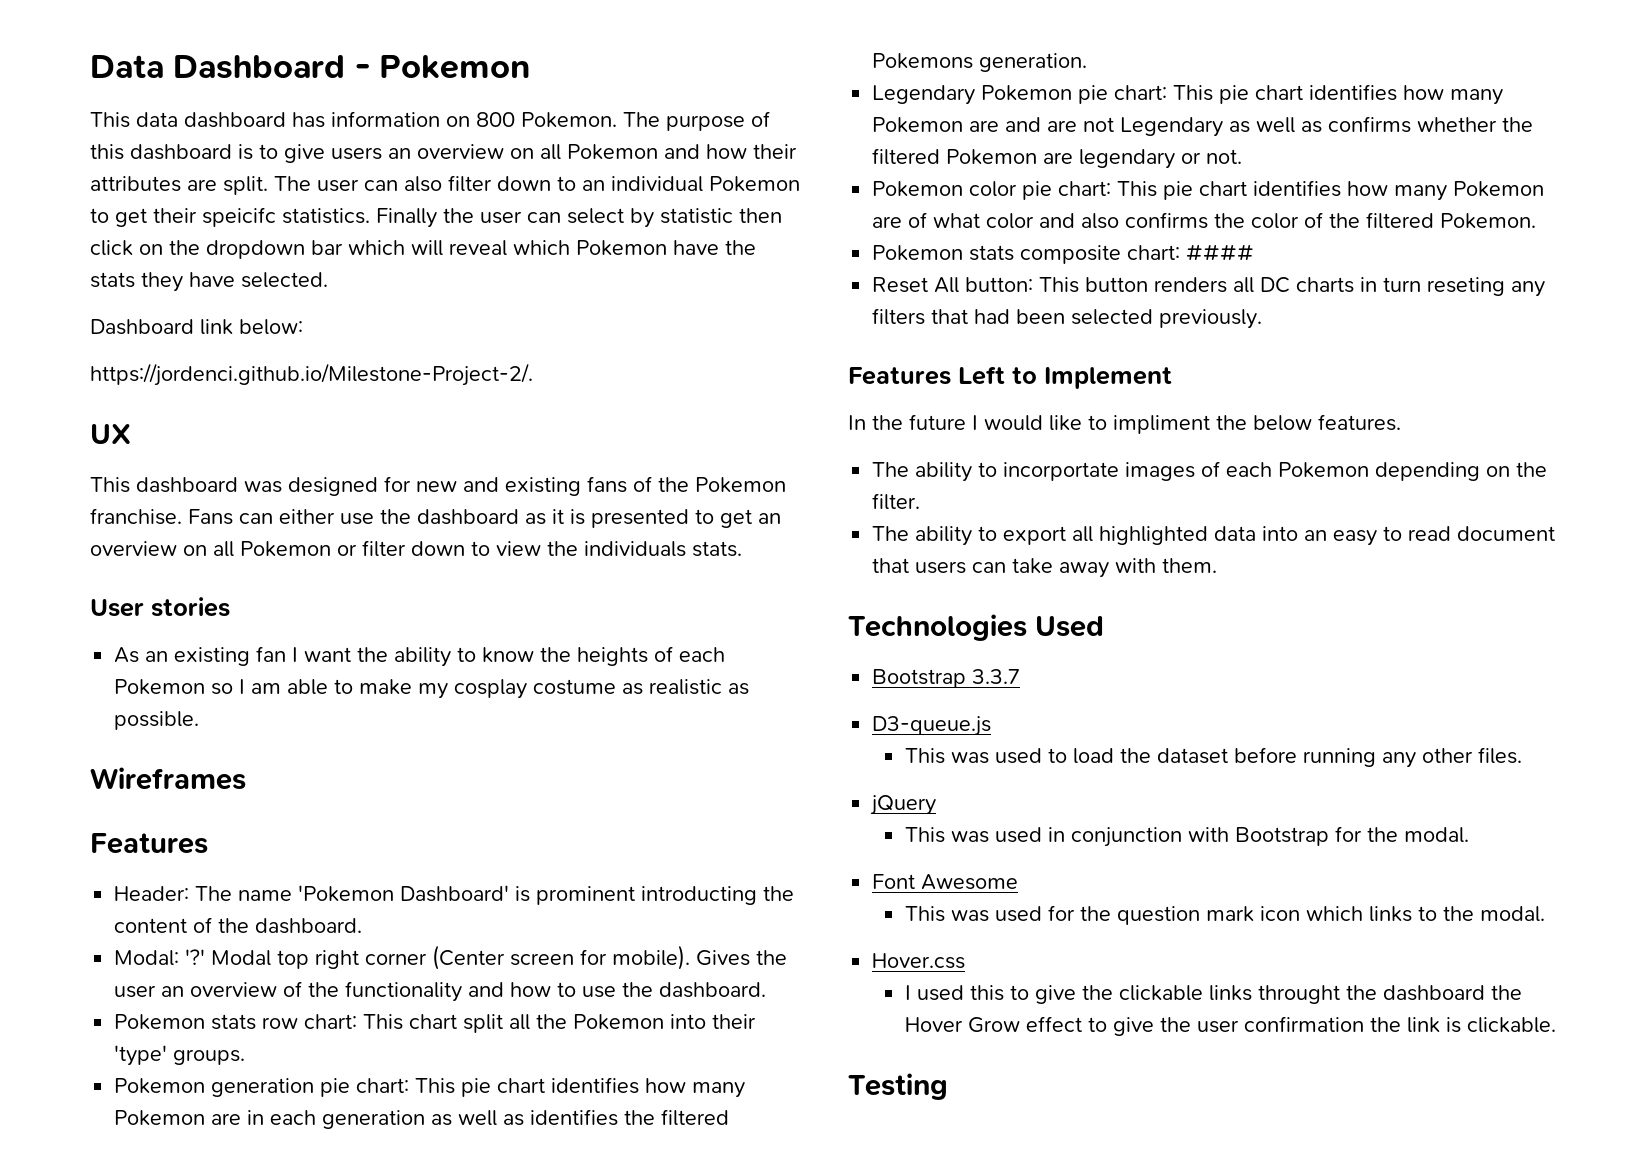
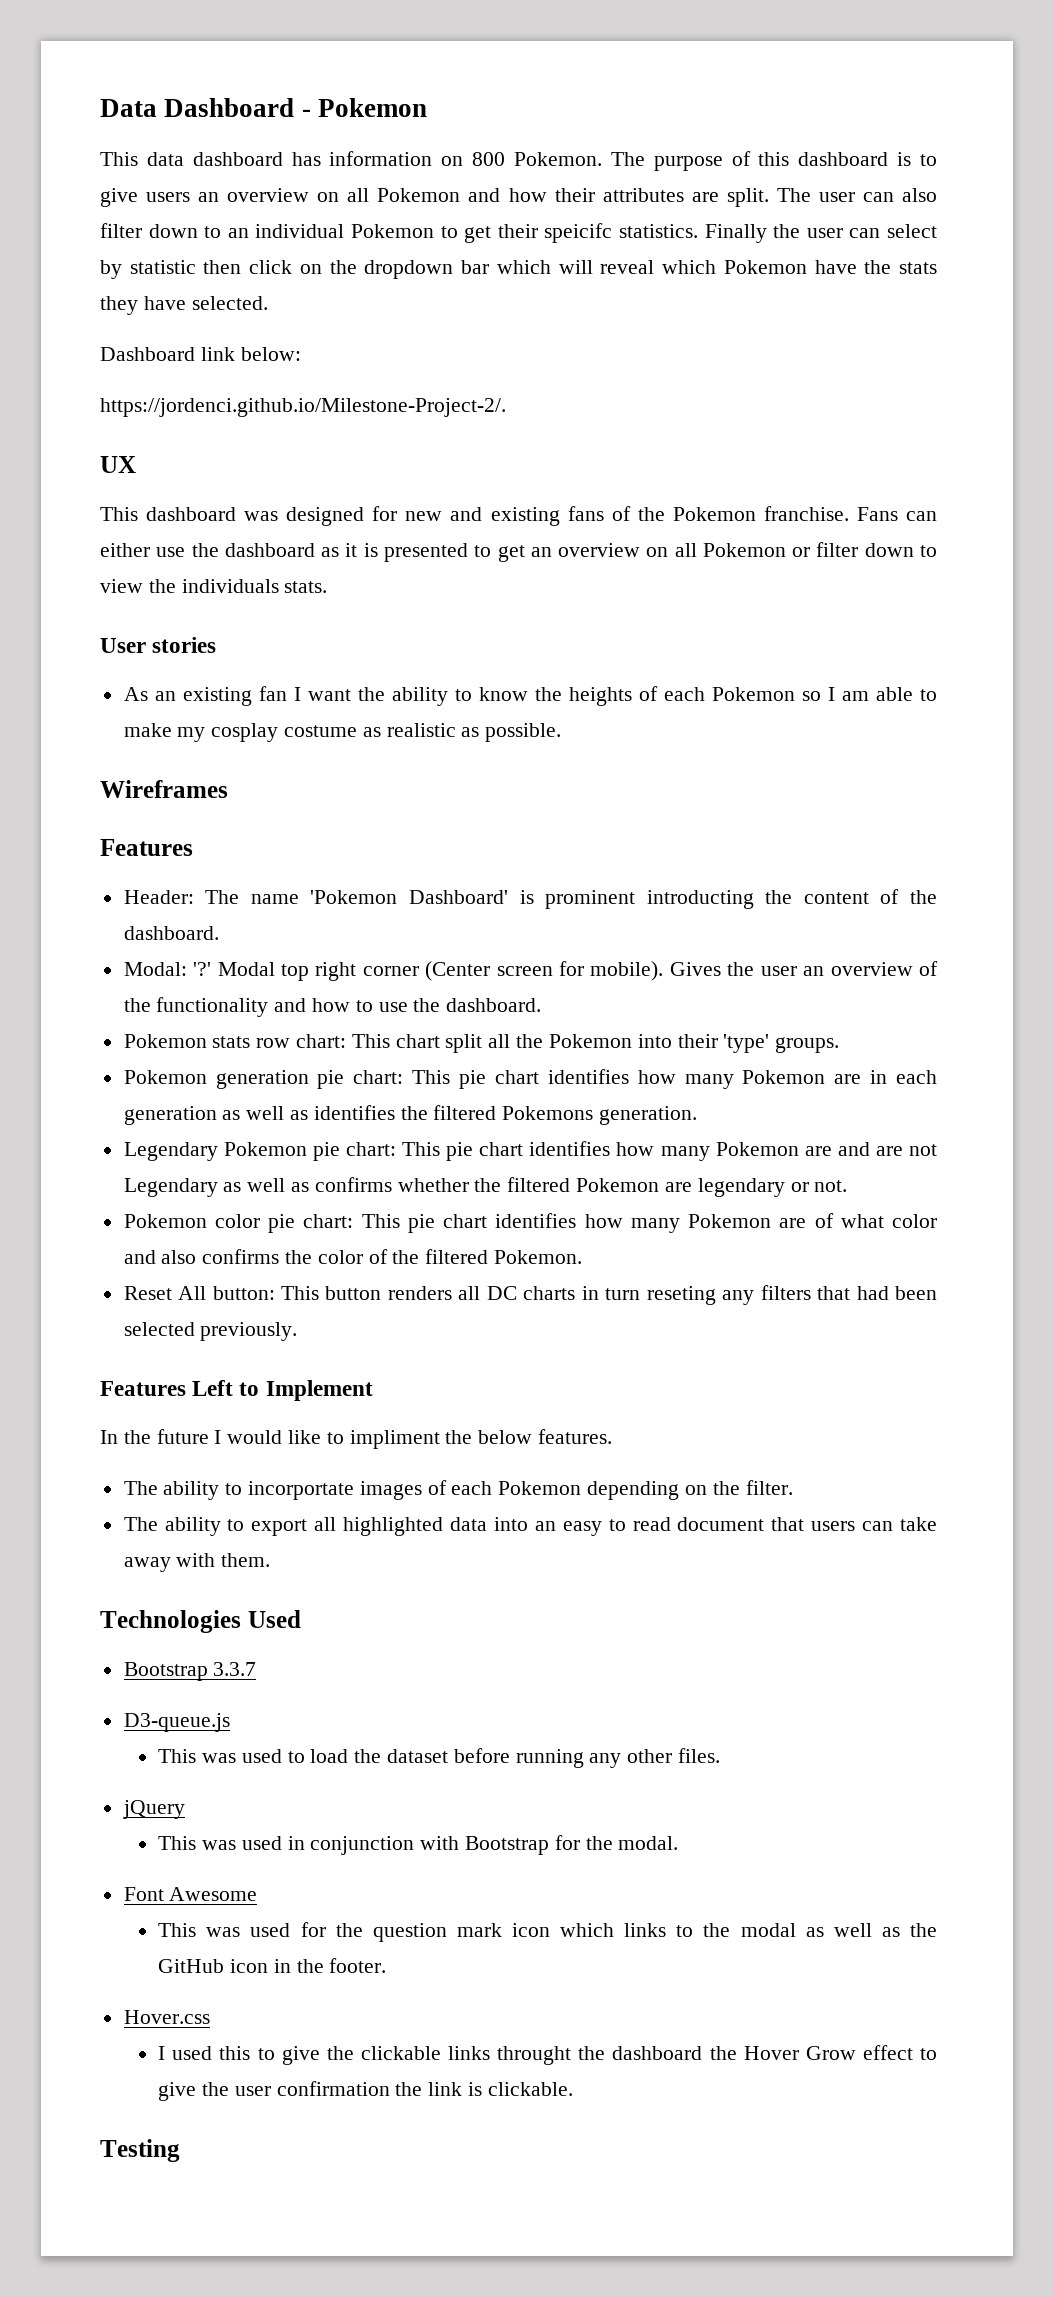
[872,244,1255,264] // Pokemon stats composite chart: #### -> (583, 1257) none
[1480,906,1546,922] modal. -> [740,1923,938,1937] [158,1958,387,1973] modal as well as the GitHub icon in the footer.

